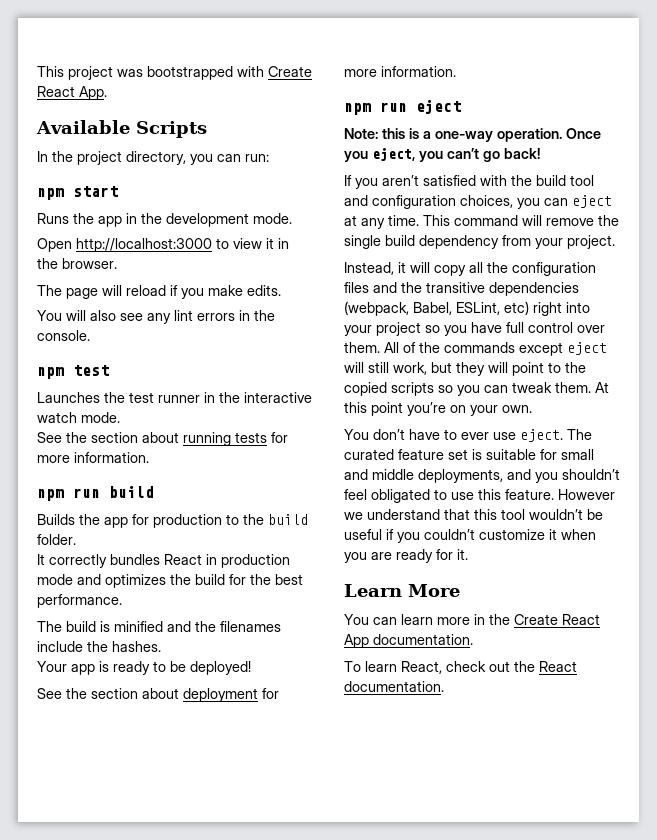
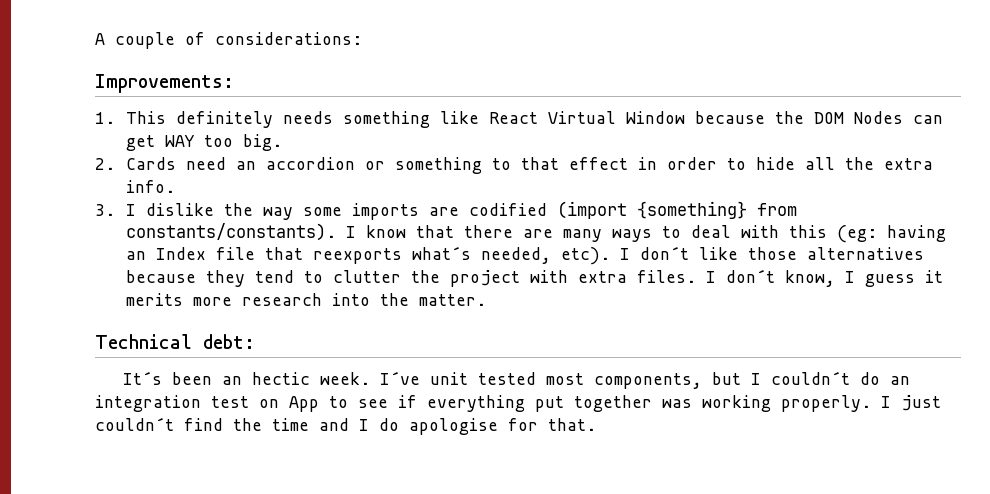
[37,66,312,80] [37,86,107,100] [36,120,207,138] [37,151,269,165] [37,186,118,200] [37,213,292,227] [37,238,289,252] [37,258,117,269] [37,285,281,299] [37,310,275,324] [37,330,90,341] [37,365,109,379] [37,392,312,403] [37,412,120,423] [37,432,288,446] [37,452,149,463] [37,486,154,501] [37,514,308,528] [37,534,76,545] [37,554,290,568] [37,574,303,588] [37,594,122,608] [37,621,281,632] [37,641,161,652] [37,661,251,675] [37,688,279,702] [344,66,456,77] [344,99,461,115] [344,128,601,142] [344,148,540,162] [344,175,594,189] [344,195,612,209] [344,215,619,229] [344,235,615,249] [344,262,596,276] [344,282,579,296] [344,301,590,316] [344,322,605,336] [344,342,607,356] [344,362,586,376] [344,382,609,396] [344,402,532,416] [344,429,592,442] [344,449,594,460] [344,469,620,483] [344,489,615,503] [344,509,603,520] [344,529,596,543] [344,549,468,563] [344,584,460,597] [344,614,600,625] [344,634,473,648] [344,661,577,674] [344,681,444,692] This project was bootstrapped with Create React App. // Available Scripts // In the project directory, you can run: // npm start // Runs the app in the development mode. // Open http://localhost:3000 to view it in the browser. // The page will reload if you make edits. // You will also see any lint errors in the console. // npm test // Launches the test runner in the interactive watch mode. // See the section about running tests for more information. // npm run build // Builds the app for production to the build folder. // It correctly bundles React in production mode and optimizes the build for the best performance. // The build is minified and the filenames include the hashes. // Your app is ready to be deployed! // See the section about deployment for more information. // npm run eject // Note: this is a one-way operation. Once you eject, you can’t go back! // If you aren’t satisfied with the build tool and configuration choices, you can eject at any time. This command will remove the single build dependency from your project. // Instead, it will copy all the configuration files and the transitive dependencies (webpack, Babel, ESLint, etc) right into your project so you have full control over them. All of the commands except eject will still work, but they will point to the copied scripts so you can tweak them. At this point you’re on your own. // You don’t have to ever use eject. The curated feature set is suitable for small and middle deployments, and you shouldn’t feel obligated to use this feature. However we understand that this tool wouldn’t be useful if you couldn’t customize it when you are ready for it. // Learn More // You can learn more in the Create React App documentation. // To learn React, check out the React documentation. -> [95,32,362,49] [95,74,234,93] [95,111,944,128] [126,134,283,151] [95,157,934,174] [126,180,176,193] [95,201,798,220] [126,223,947,243] [126,247,925,265] [126,270,944,287] [126,293,487,306] [95,334,255,349] [123,372,911,389] [95,395,941,412] [95,418,596,435] A couple of considerations: // Improvements: // 1. This definitely needs something like React Virtual Window because the DOM Nodes can get WAY too big. // 2. Cards need an accordion or something to that effect in order to hide all the extra info. // 3. I dislike the way some imports are codified (import {something} from constants/constants). I know that there are many ways to deal with this (eg: having an Index file that reexports what´s needed, etc). I don´t like those alternatives because they tend to clutter the project with extra files. I don´t know, I guess it merits more research into the matter. // Technical debt: // It´s been an hectic week. I´ve unit tested most components, but I couldn´t do an integration test on App to see if everything put together was working properly. I just couldn´t find the time and I do apologise for that.

